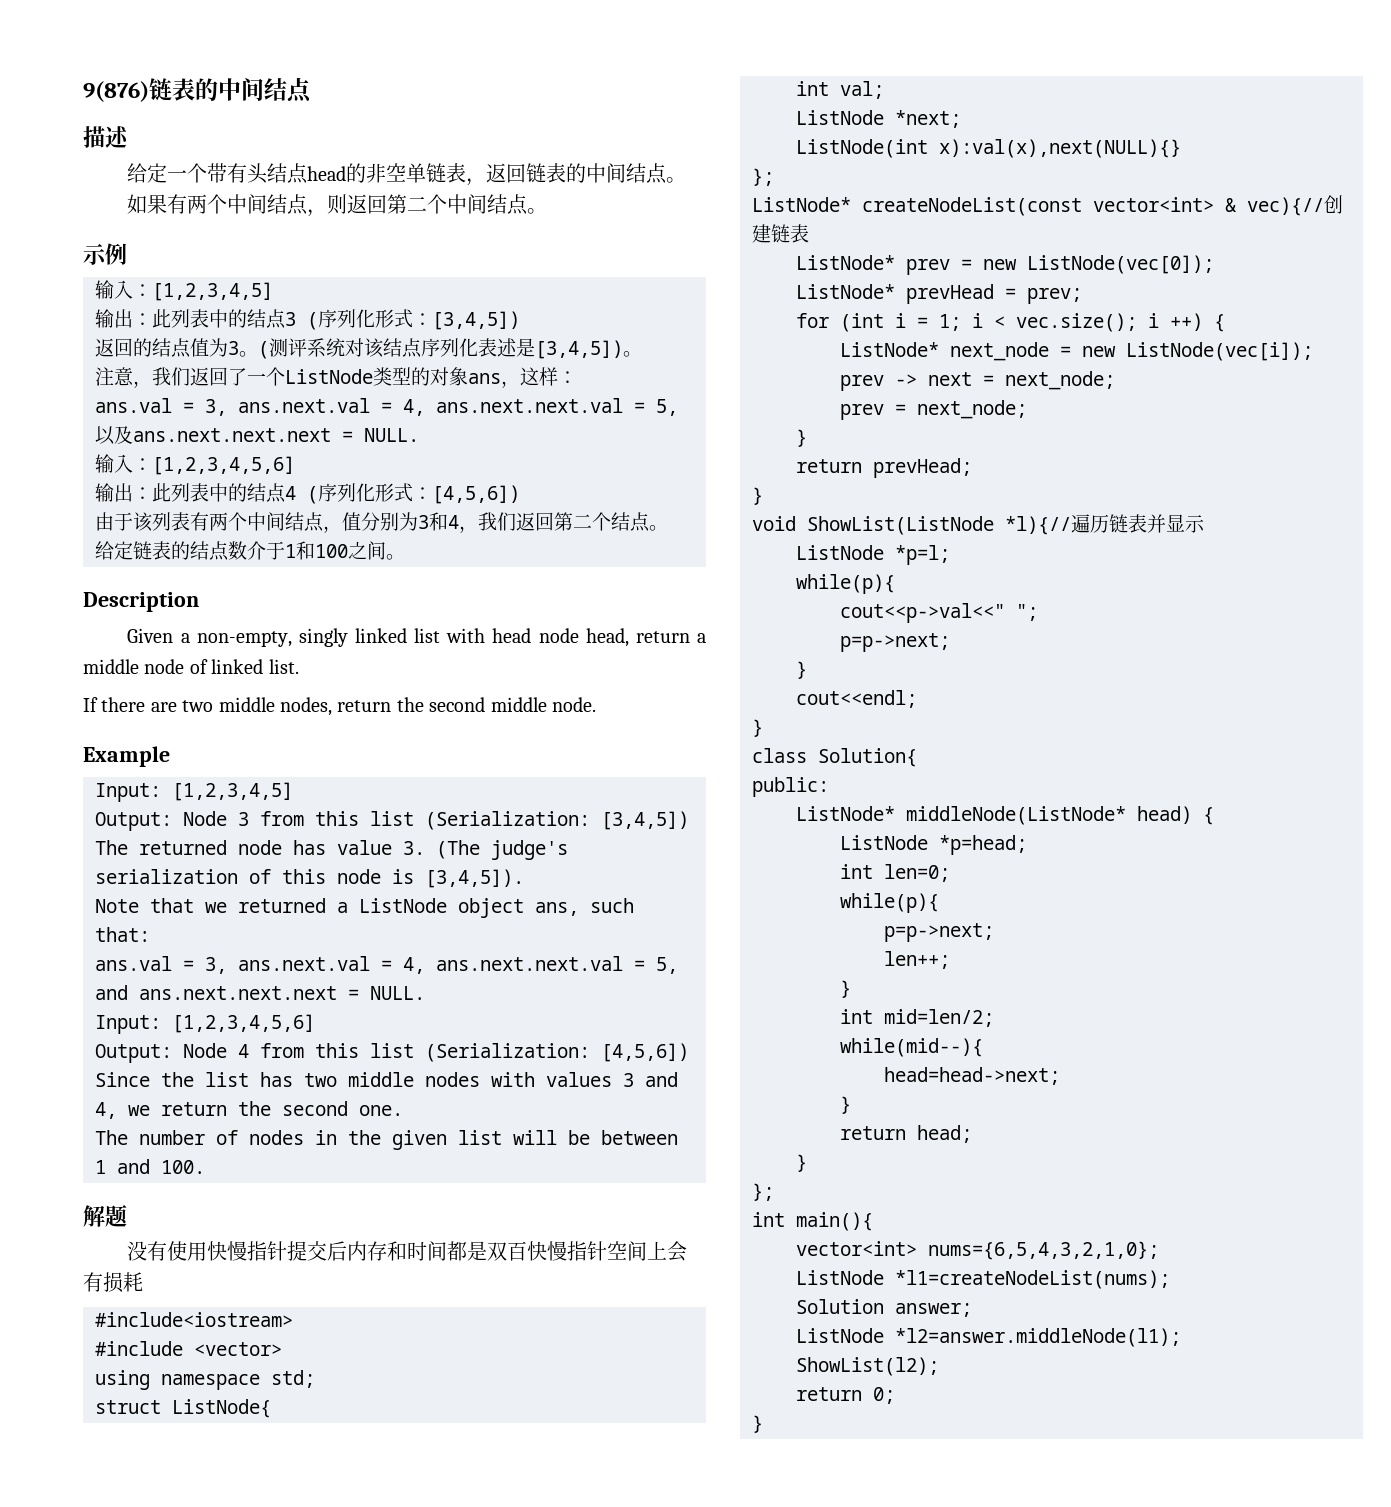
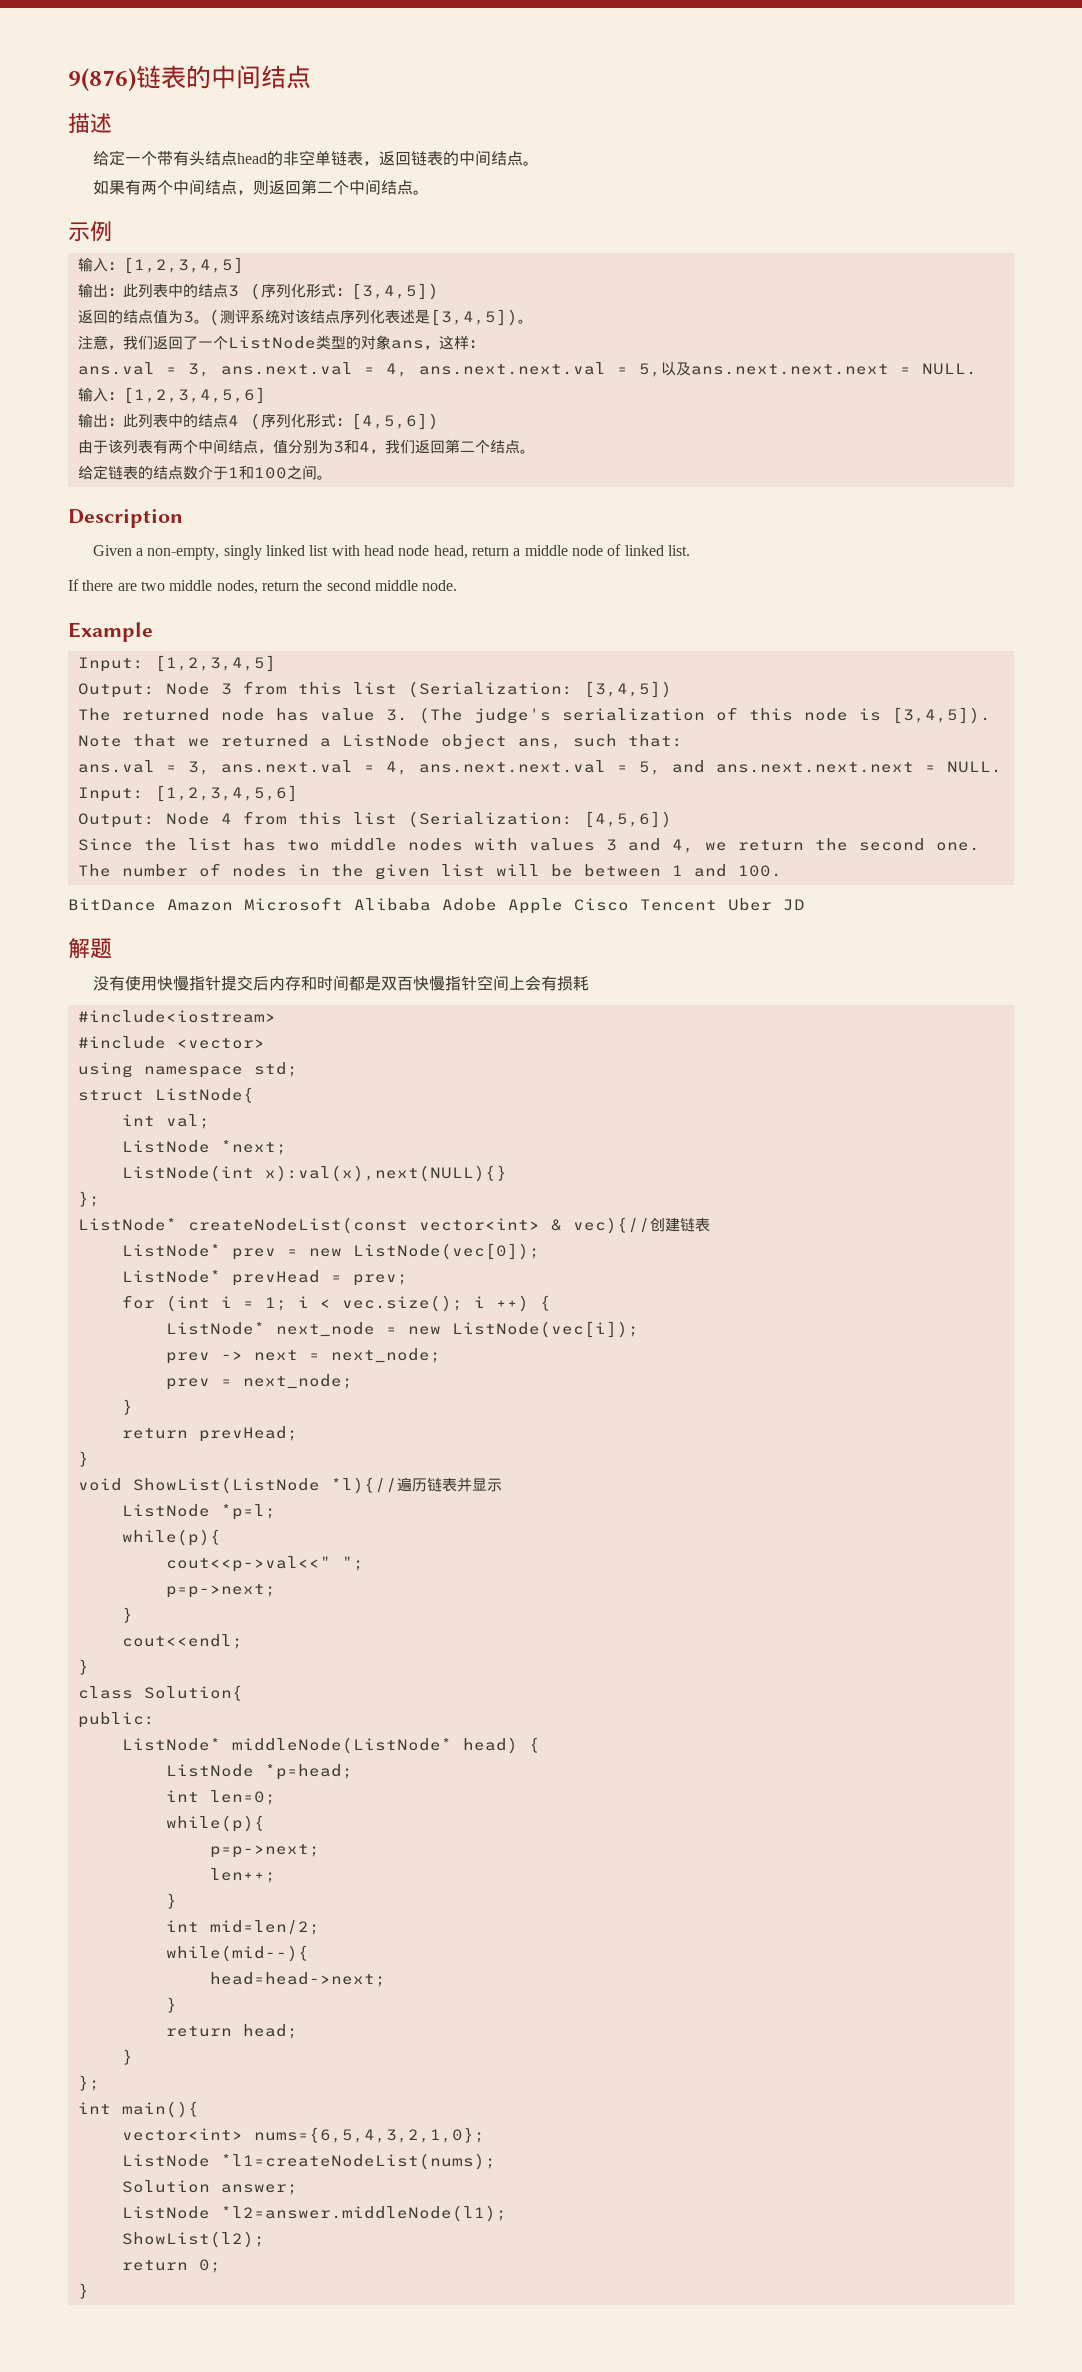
(205, 1167) none -> [68,897,805,914] // BitDance Amazon Microsoft Alibaba Adobe Apple Cisco Tencent Uber JD

